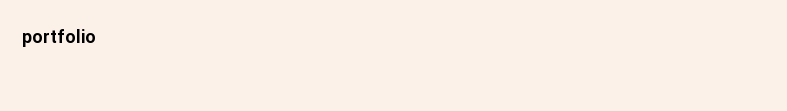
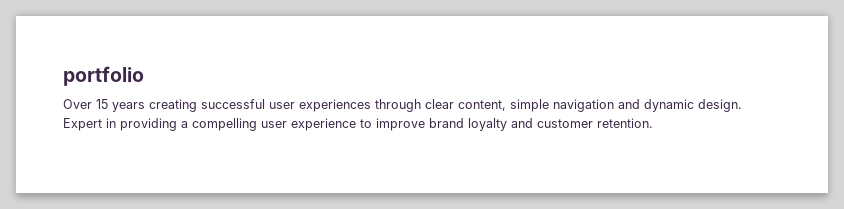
(96, 38) none -> [63,99,742,112] [63,118,653,131] // Over 15 years creating successful user experiences through clear content, simple navigation and dynamic design. Expert in providing a compelling user experience to improve brand loyalty and customer retention.

